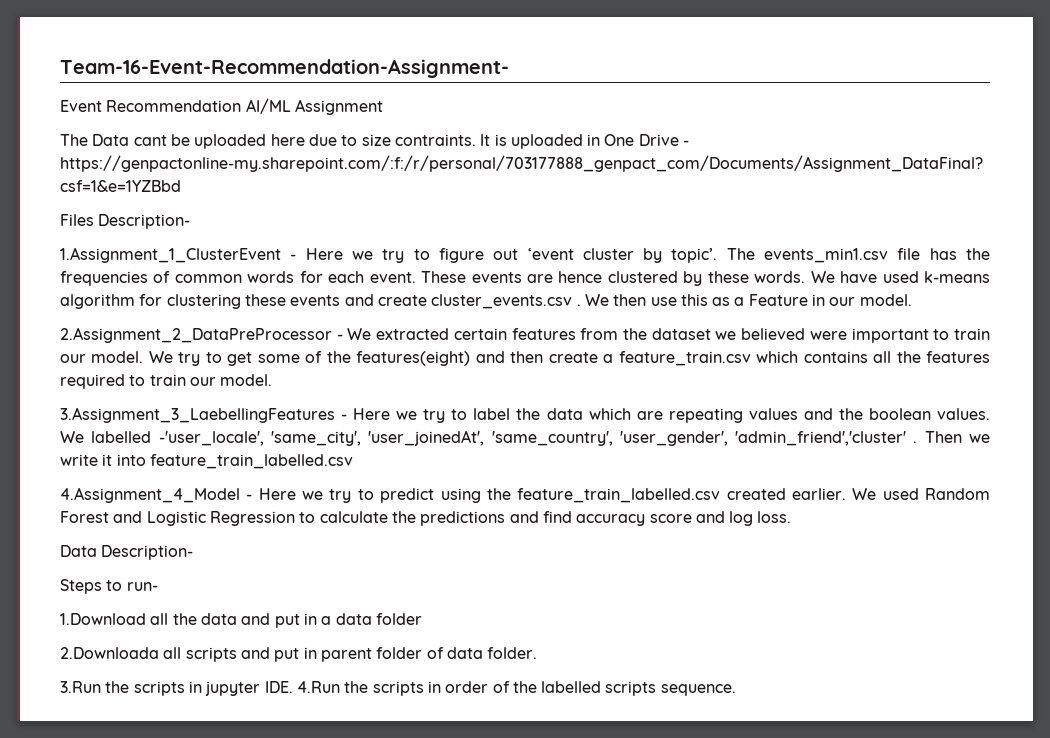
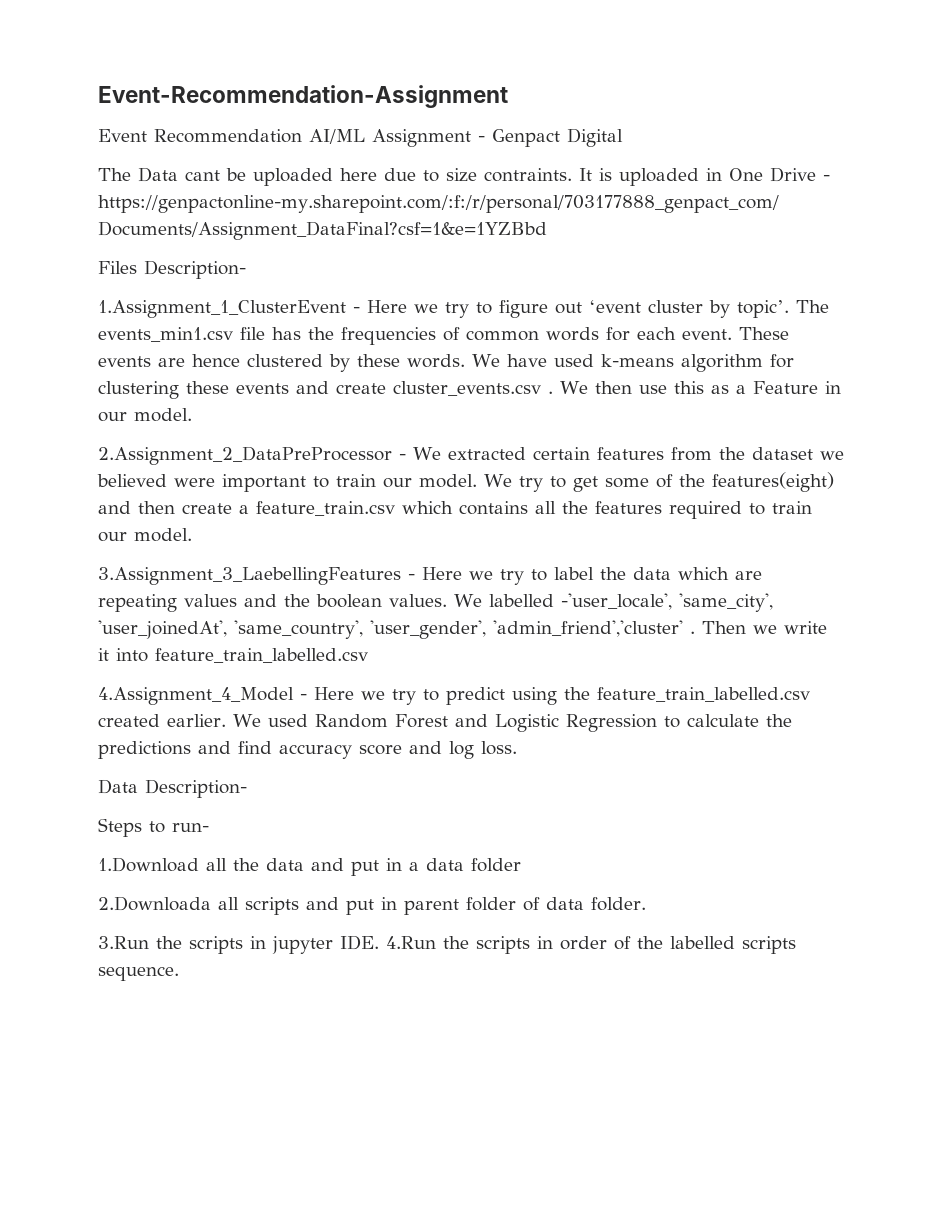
[60,59,509,78] Team-16-Event-Recommendation-Assignment- -> [98,85,508,108] Event-Recommendation-Assignment
(383, 107) none -> [478,128,623,147] - Genpact Digital

